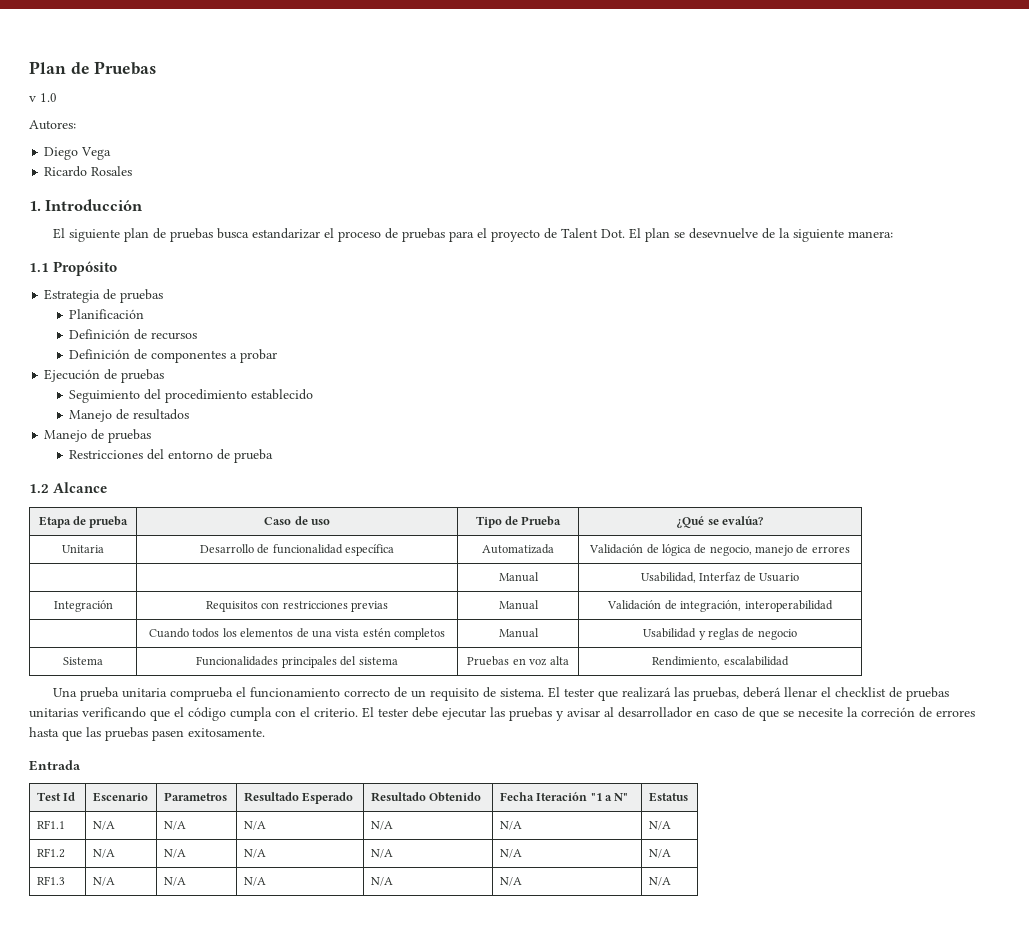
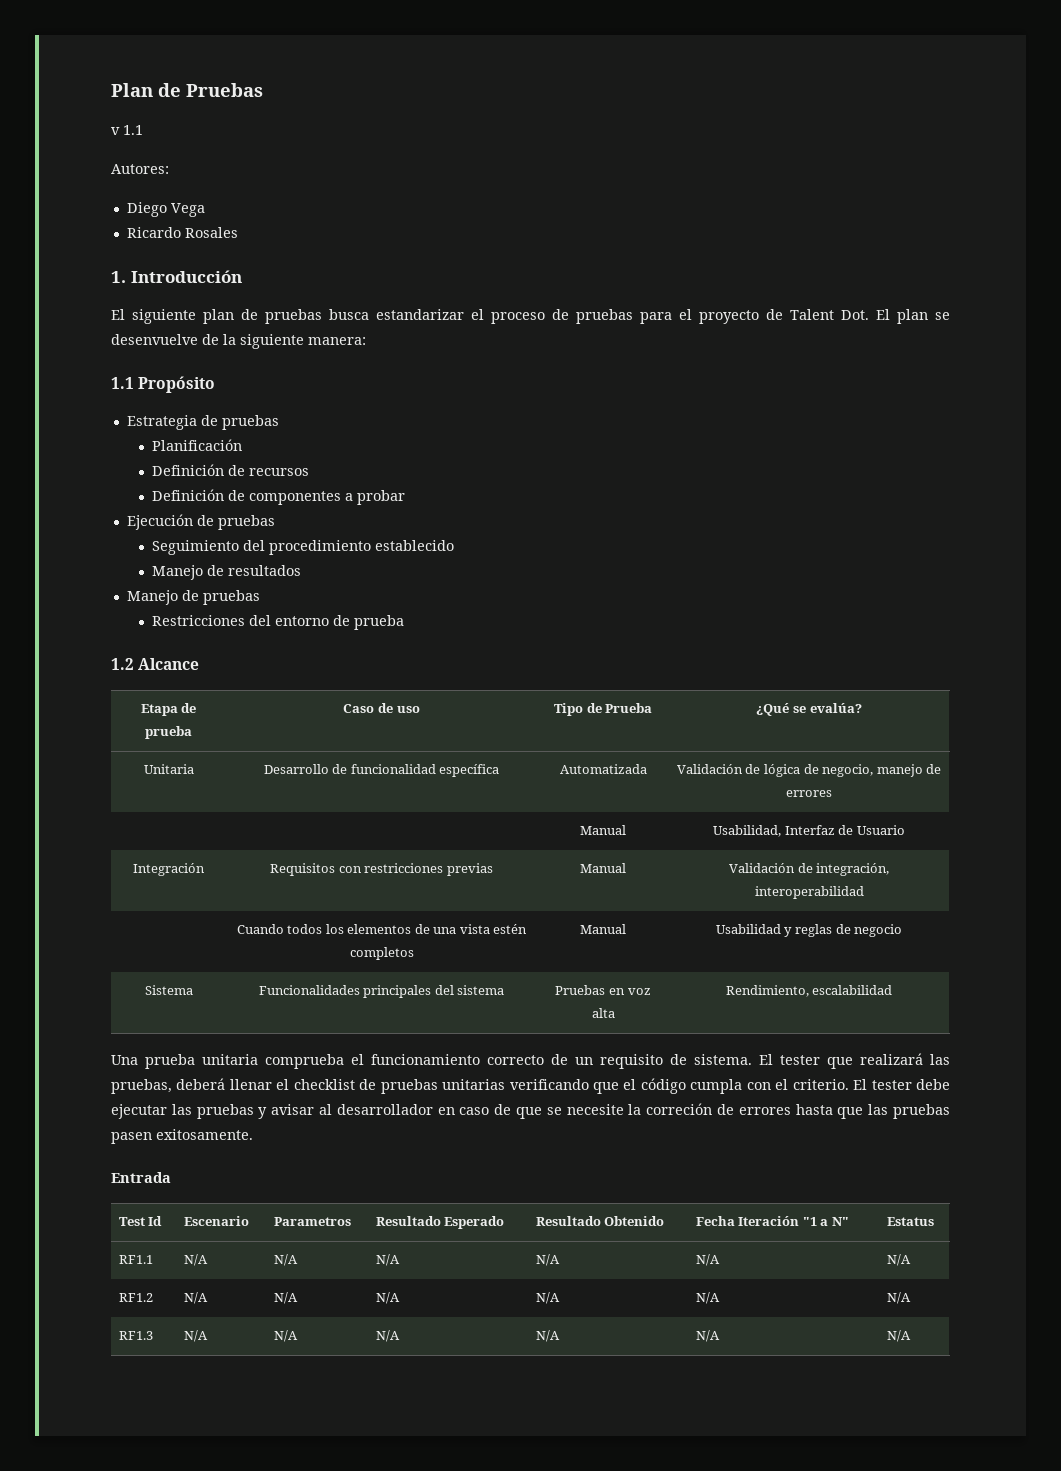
[40,93,57,102] 1.0 -> [123,125,143,135] 1.1
[689,228,759,239] desevnuelve -> [111,334,198,345] desenvuelve

